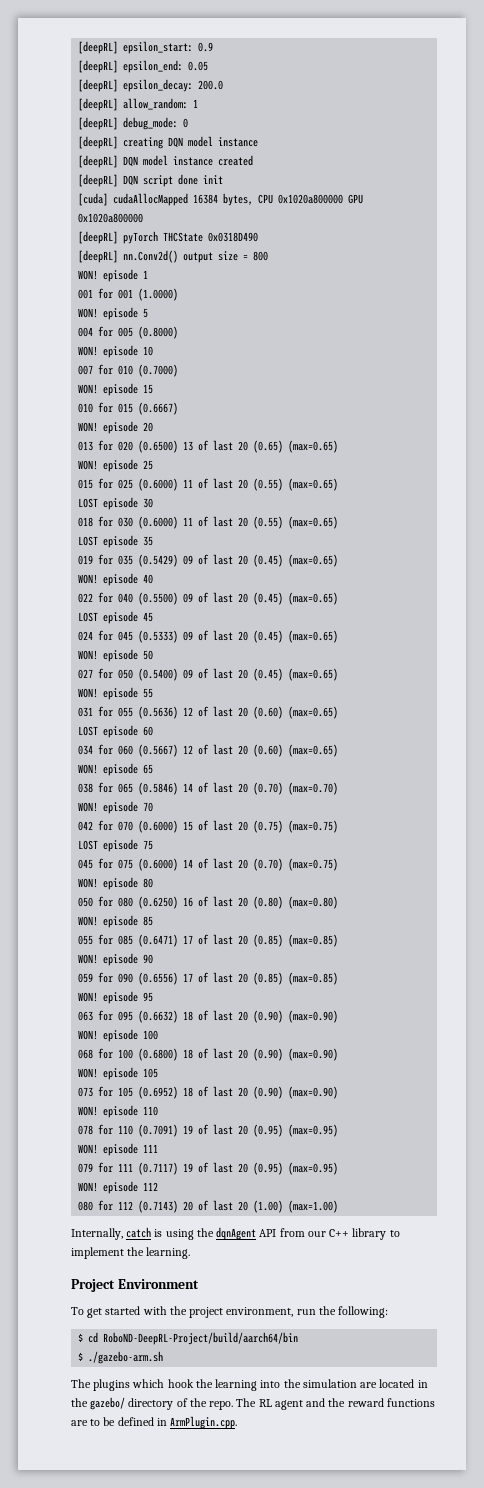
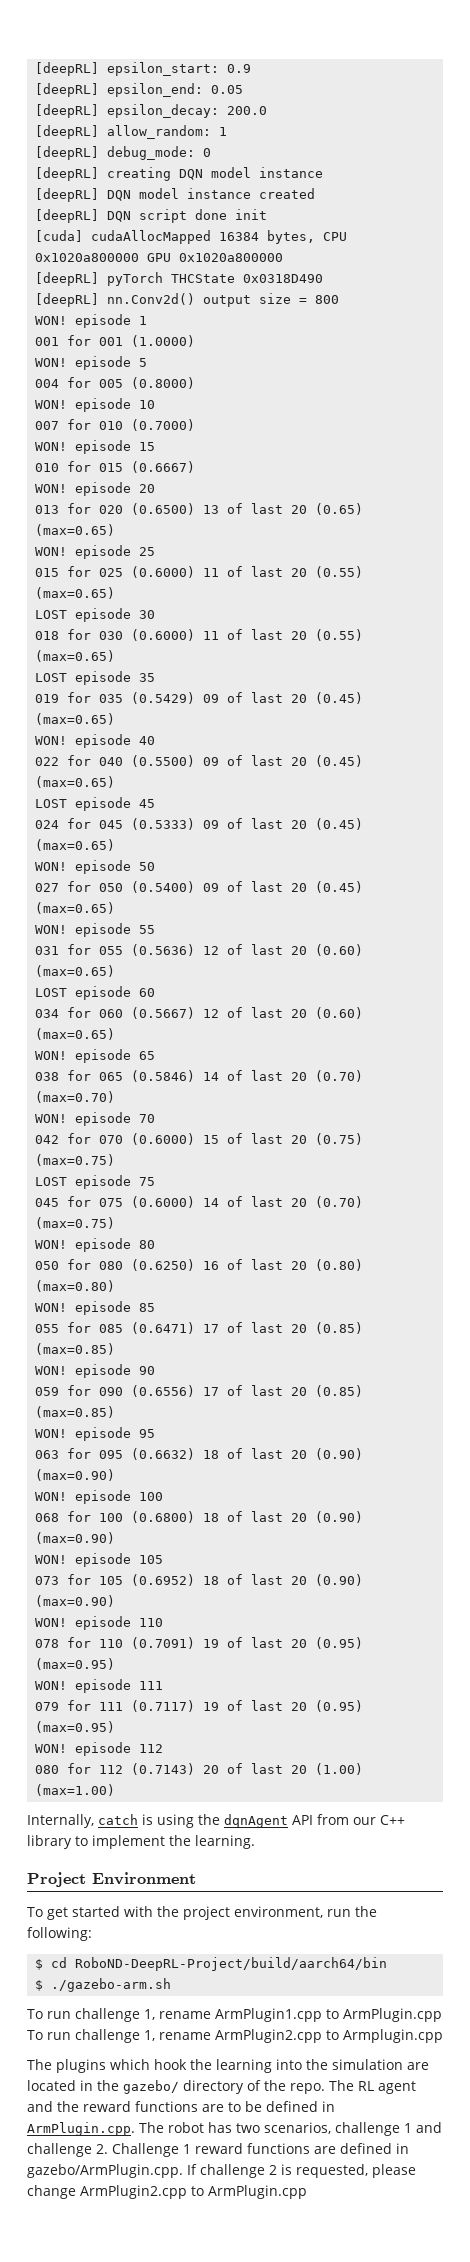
(164, 1357) none -> [27,2008,442,2022] [27,2029,443,2043] // To run challenge 1, rename ArmPlugin1.cpp to ArmPlugin.cpp To run challenge 1, rename ArmPlugin2.cpp to Armplugin.cpp
(238, 1422) none -> [139,2122,442,2136] [27,2143,409,2157] [27,2164,416,2178] [27,2185,307,2199] The robot has two scenarios, challenge 1 and challenge 2. Challenge 1 reward functions are defined in gazebo/ArmPlugin.cpp. If challenge 2 is requested, please change ArmPlugin2.cpp to ArmPlugin.cpp

